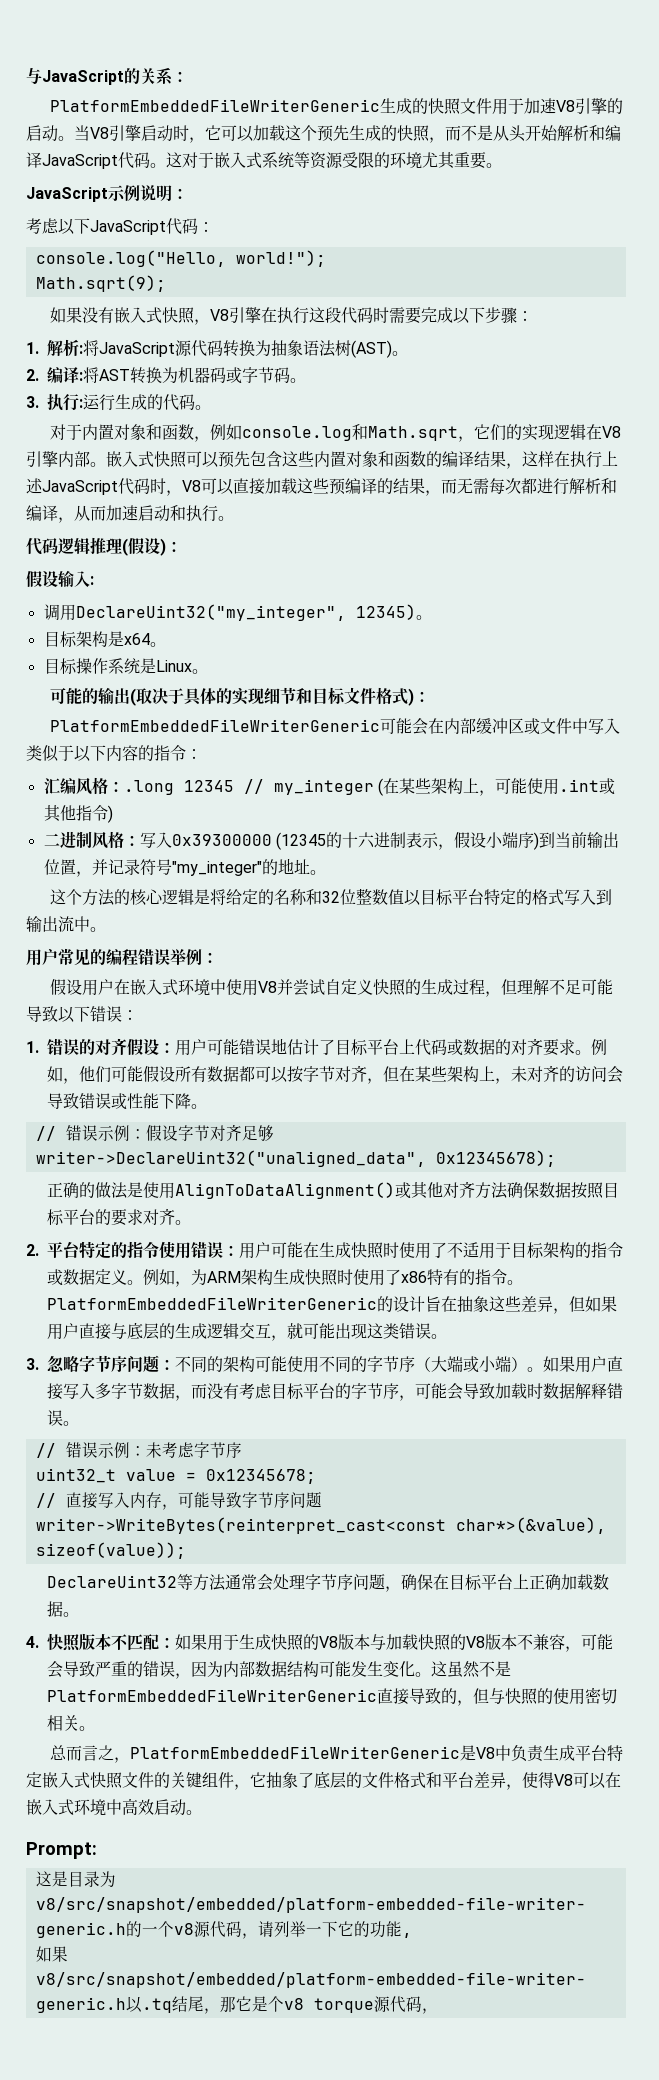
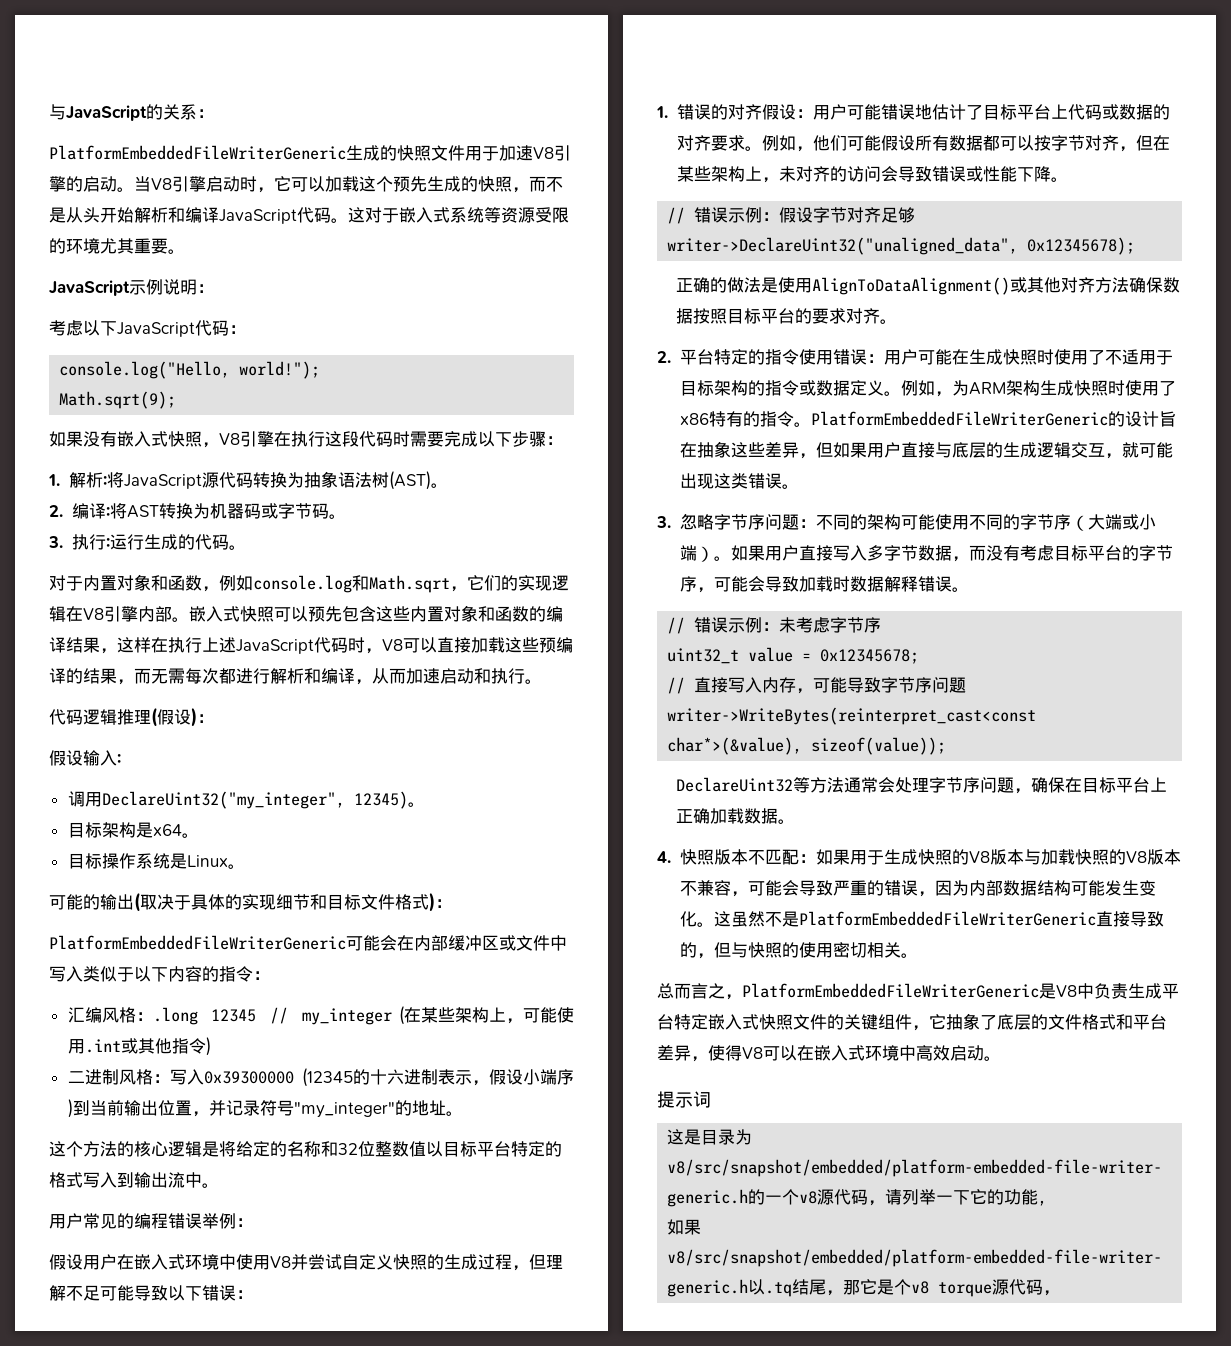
[26,1842,97,1859] Prompt: -> [657,1091,711,1108] 提示词

